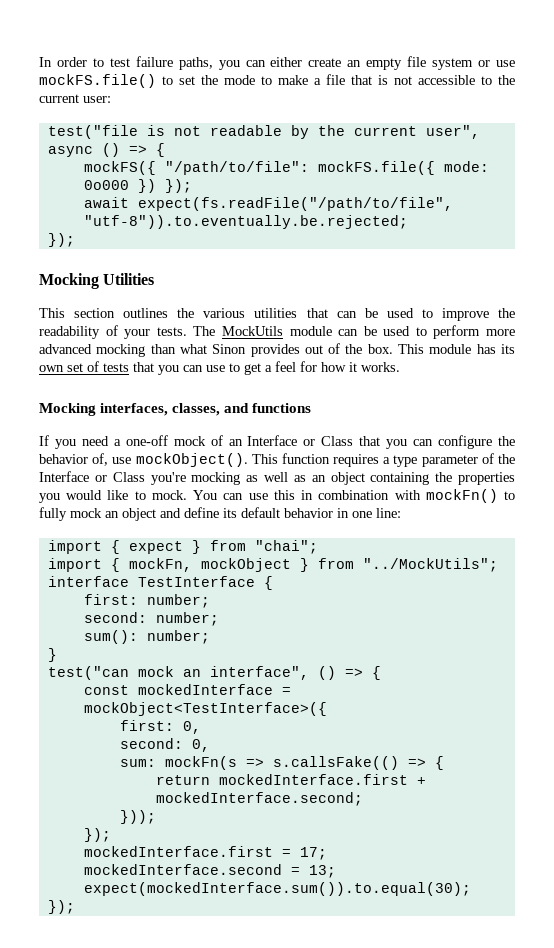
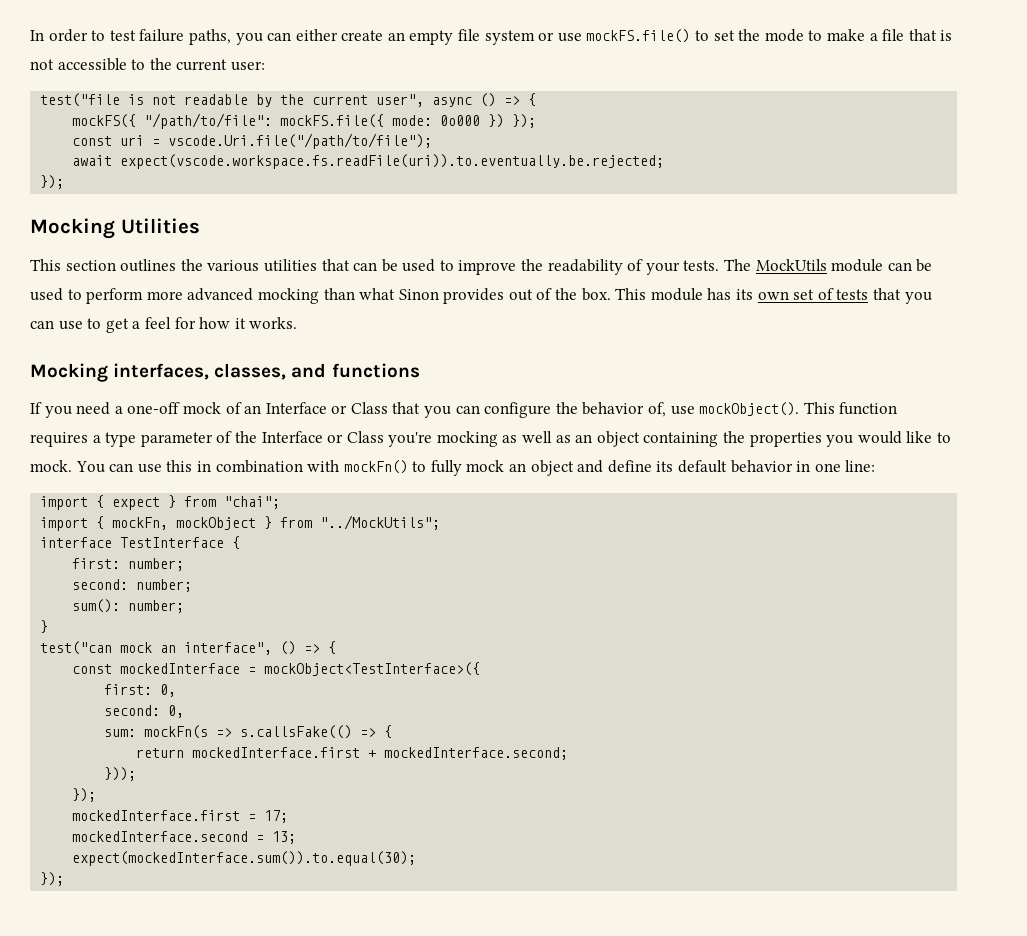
(192, 186) none -> [72,133,433,149] // const uri = vscode.Uri.file("/path/to/file");
[137,197,453,211] [83,215,408,229] expect(fs.readFile("/path/to/file", "utf-8")).to.eventually.be.rejected; -> [120,154,665,169] expect(vscode.workspace.fs.readFile(uri)).to.eventually.be.rejected;

